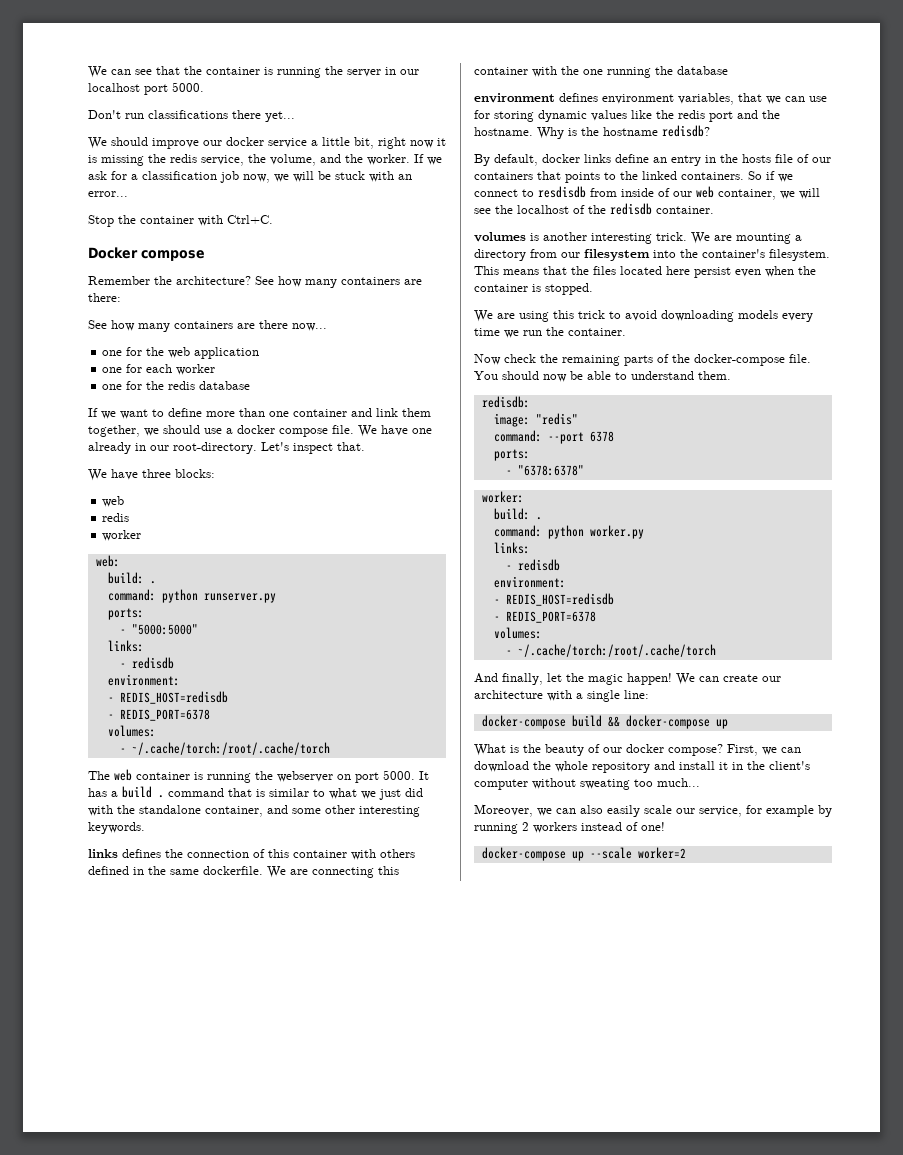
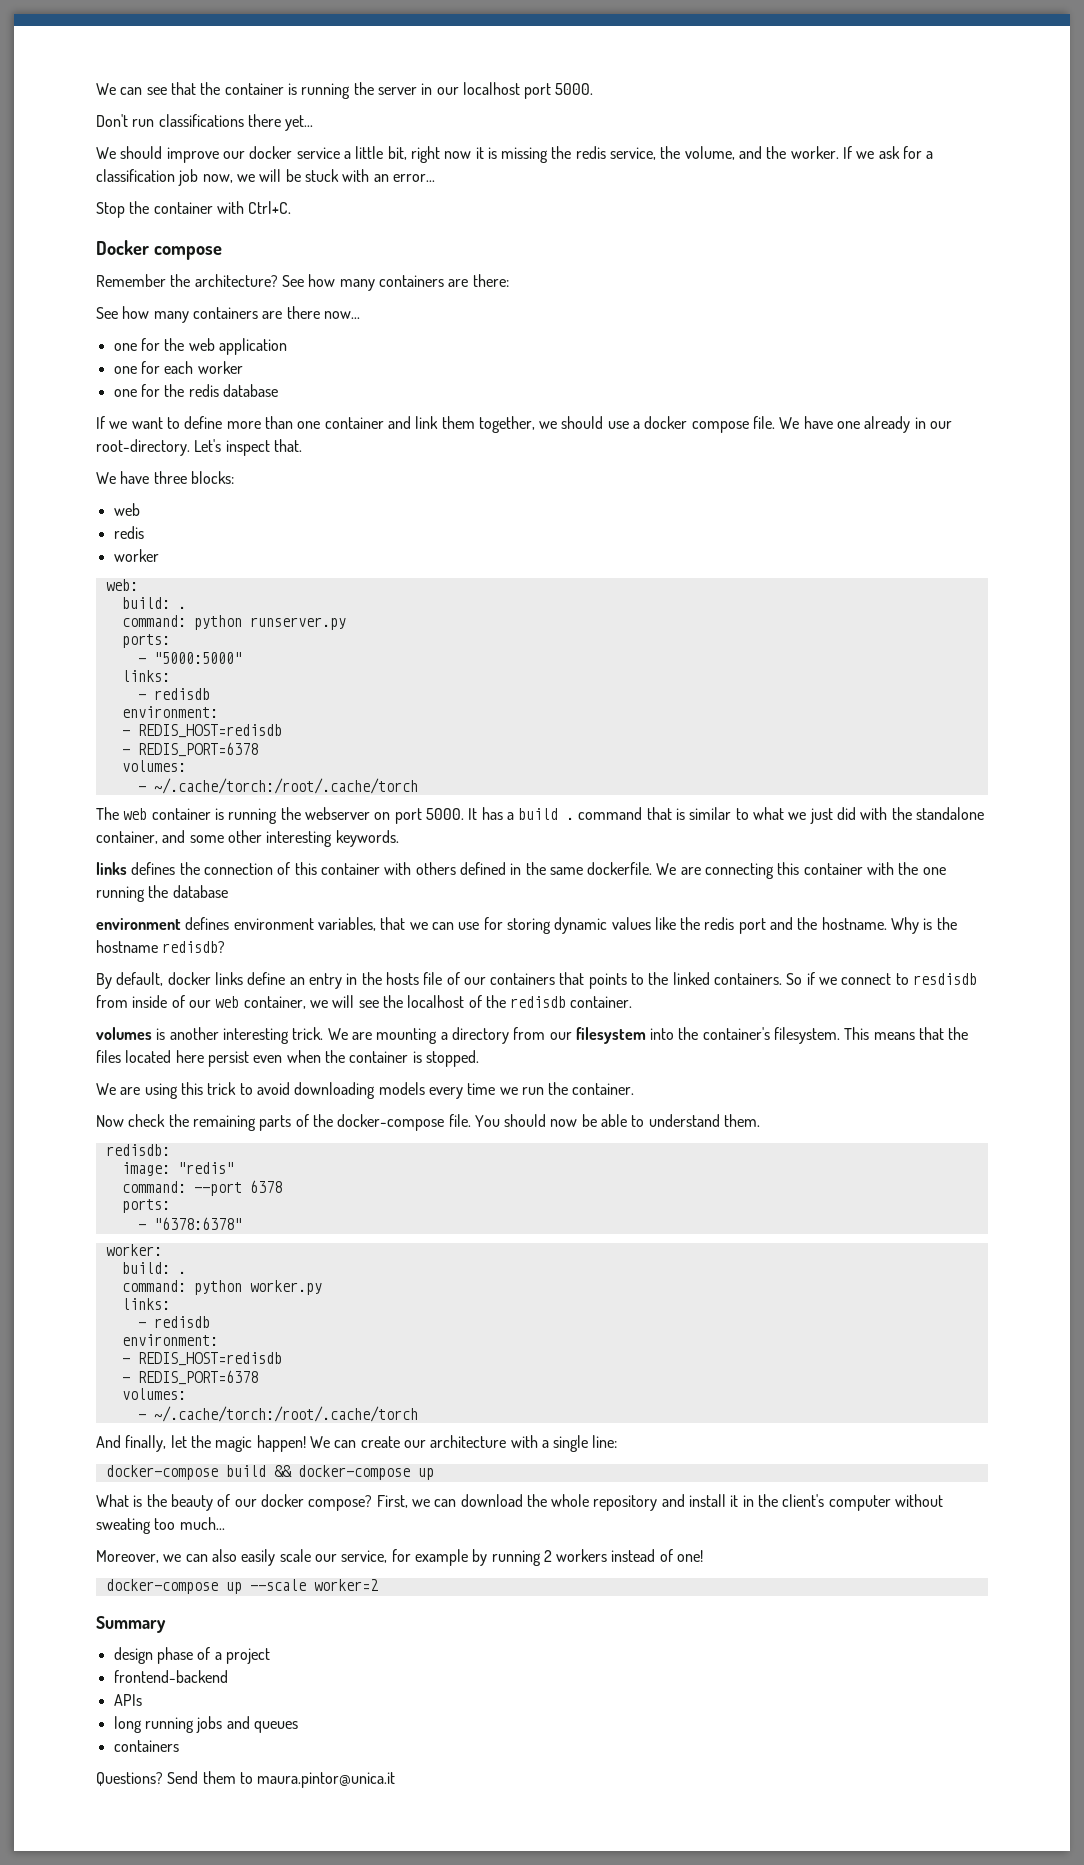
(686, 853) none -> [96,1616,166,1633] [113,1647,270,1664] [113,1670,228,1683] [113,1694,142,1706] [113,1716,298,1733] [113,1740,179,1752] [96,1771,396,1788] // Summary // design phase of a project // frontend-backend // APIs // long running jobs and queues // containers // Questions? Send them to maura.pintor@unica.it

